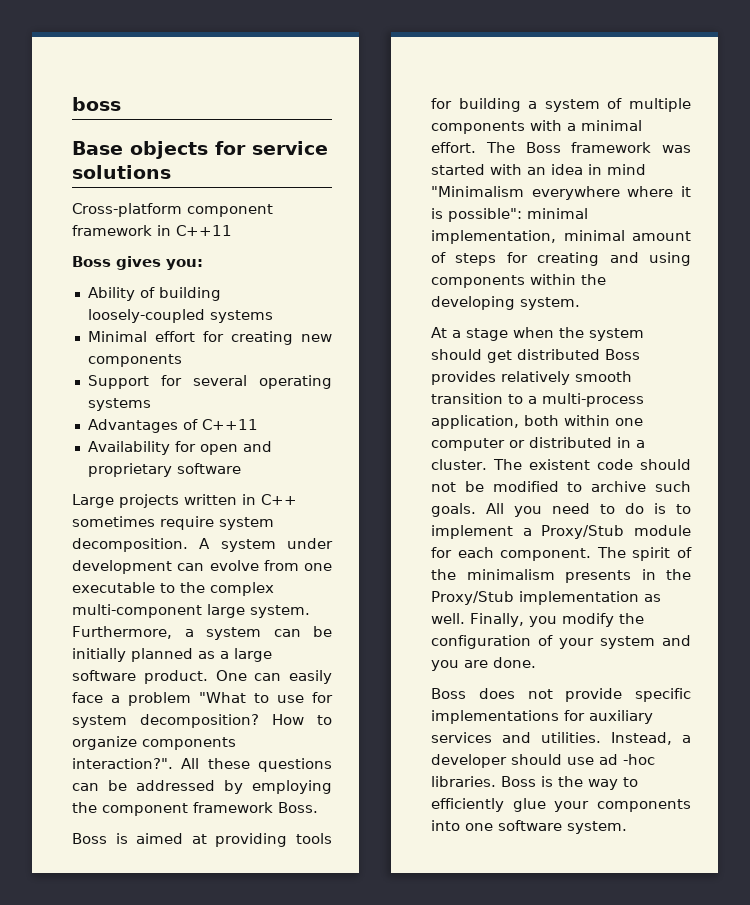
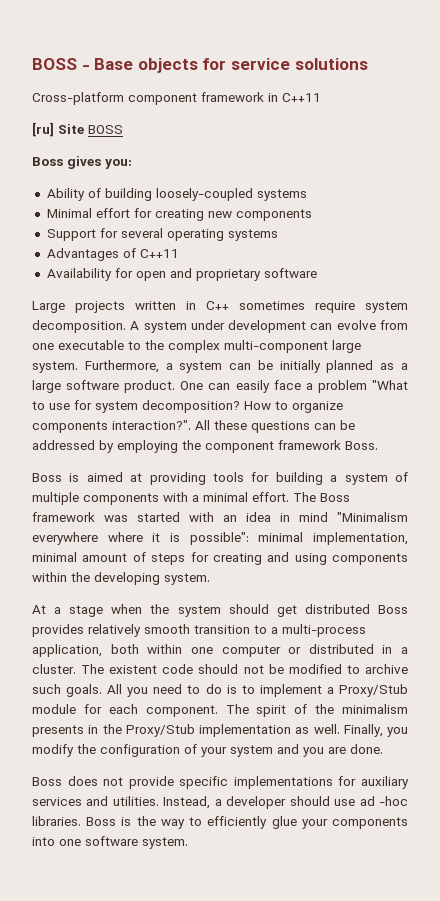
[72,97,121,111] boss // -> [32,58,90,70] BOSS -
(232, 230) none -> [32,122,123,137] // [ru] Site BOSS

